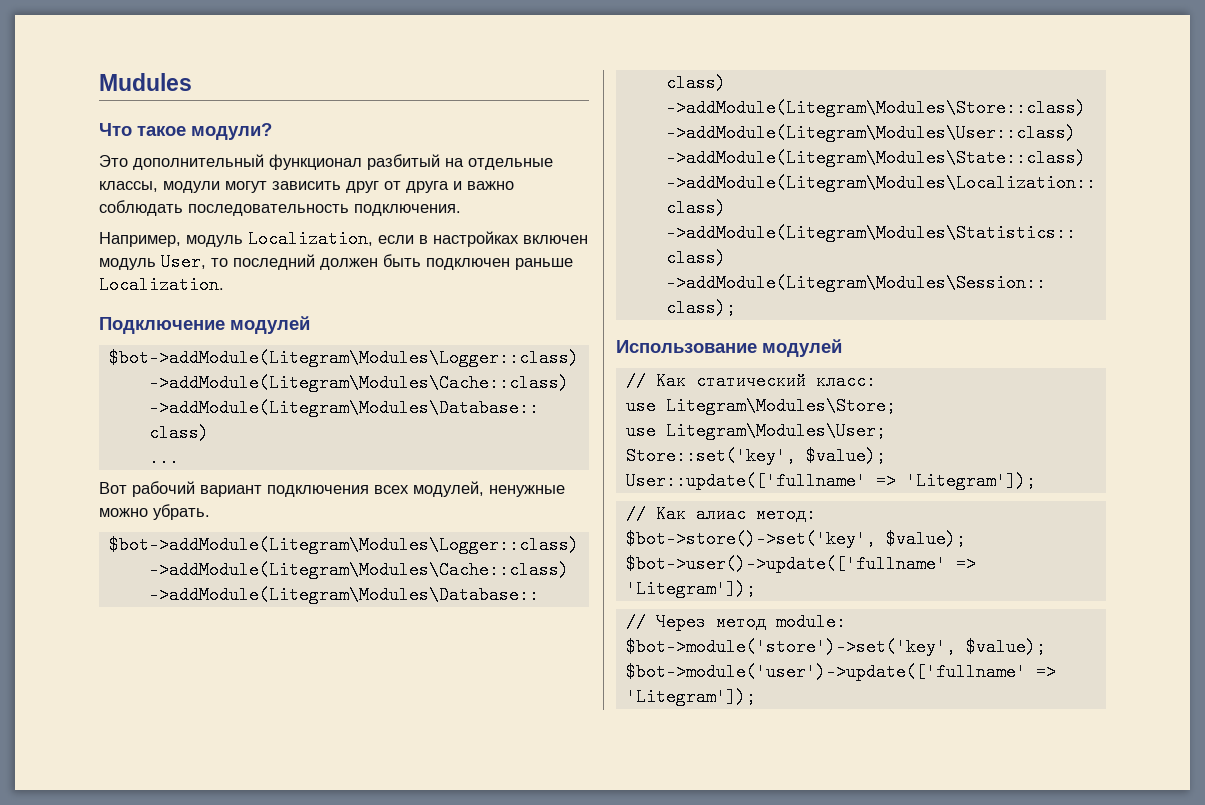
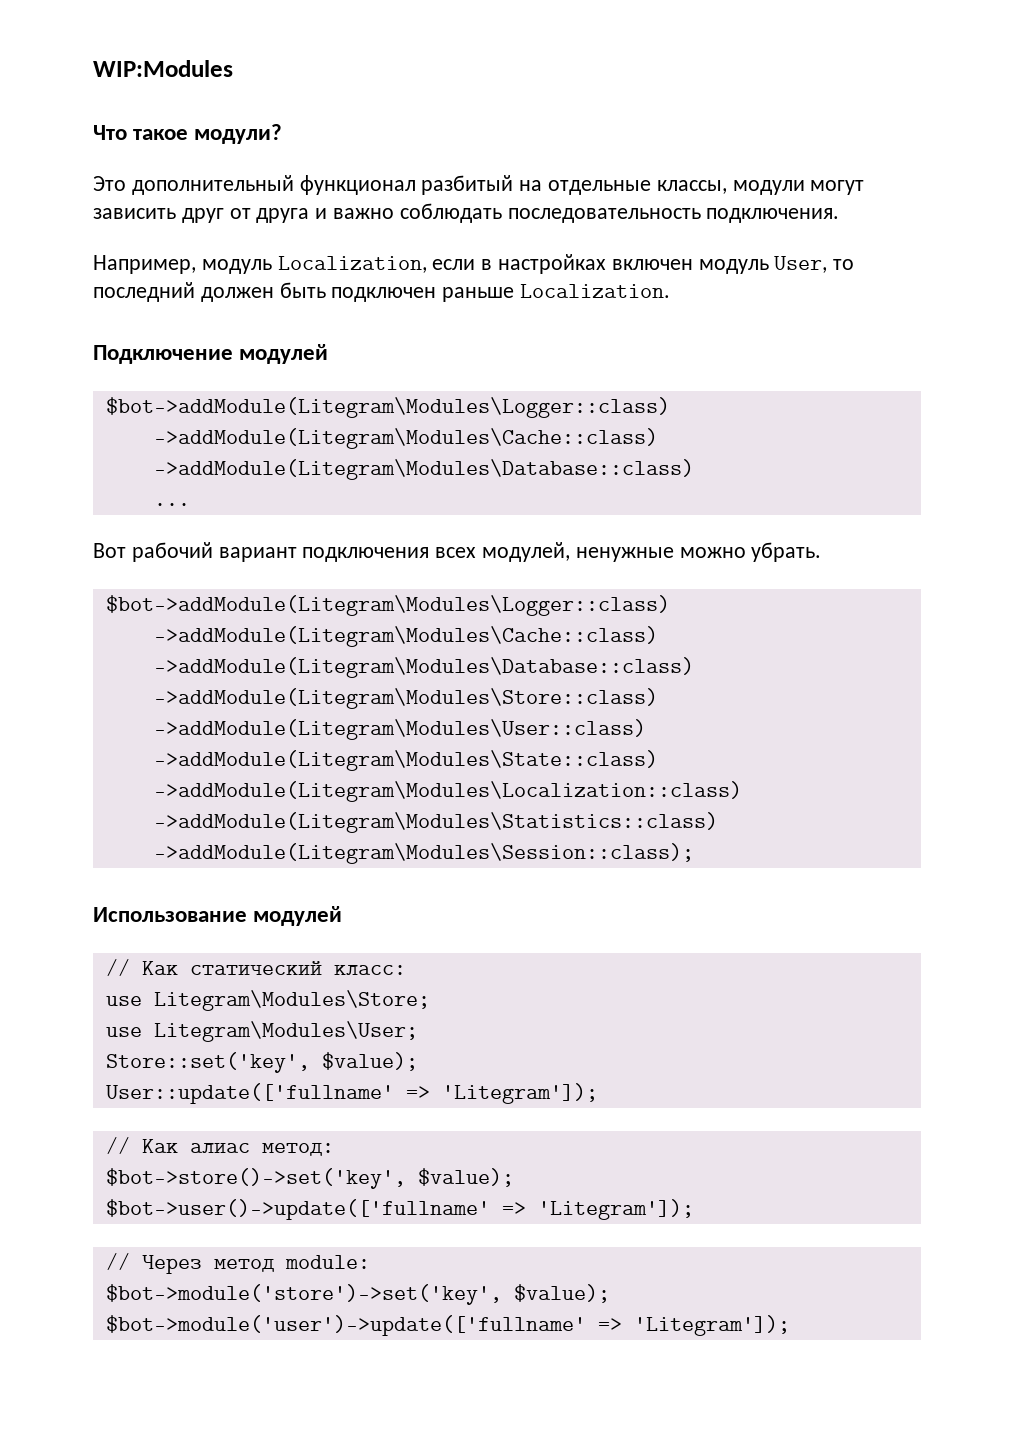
[99,73,192,91] Mudules -> [93,60,233,77] WIP:Modules

